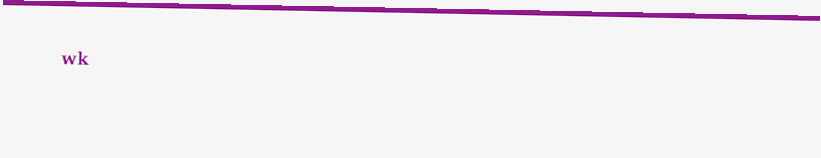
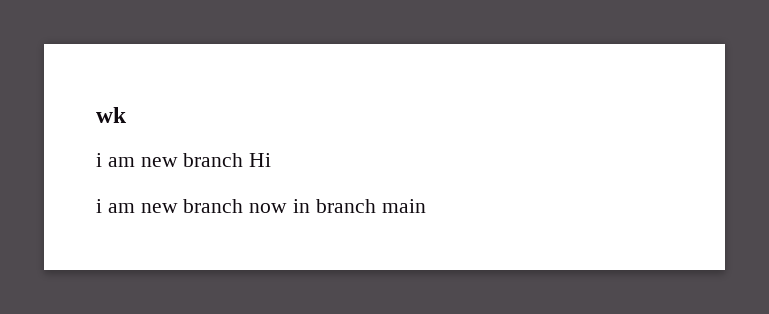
(90, 58) none -> [96,153,272,167] [96,199,426,213] // i am new branch Hi // i am new branch now in branch main

